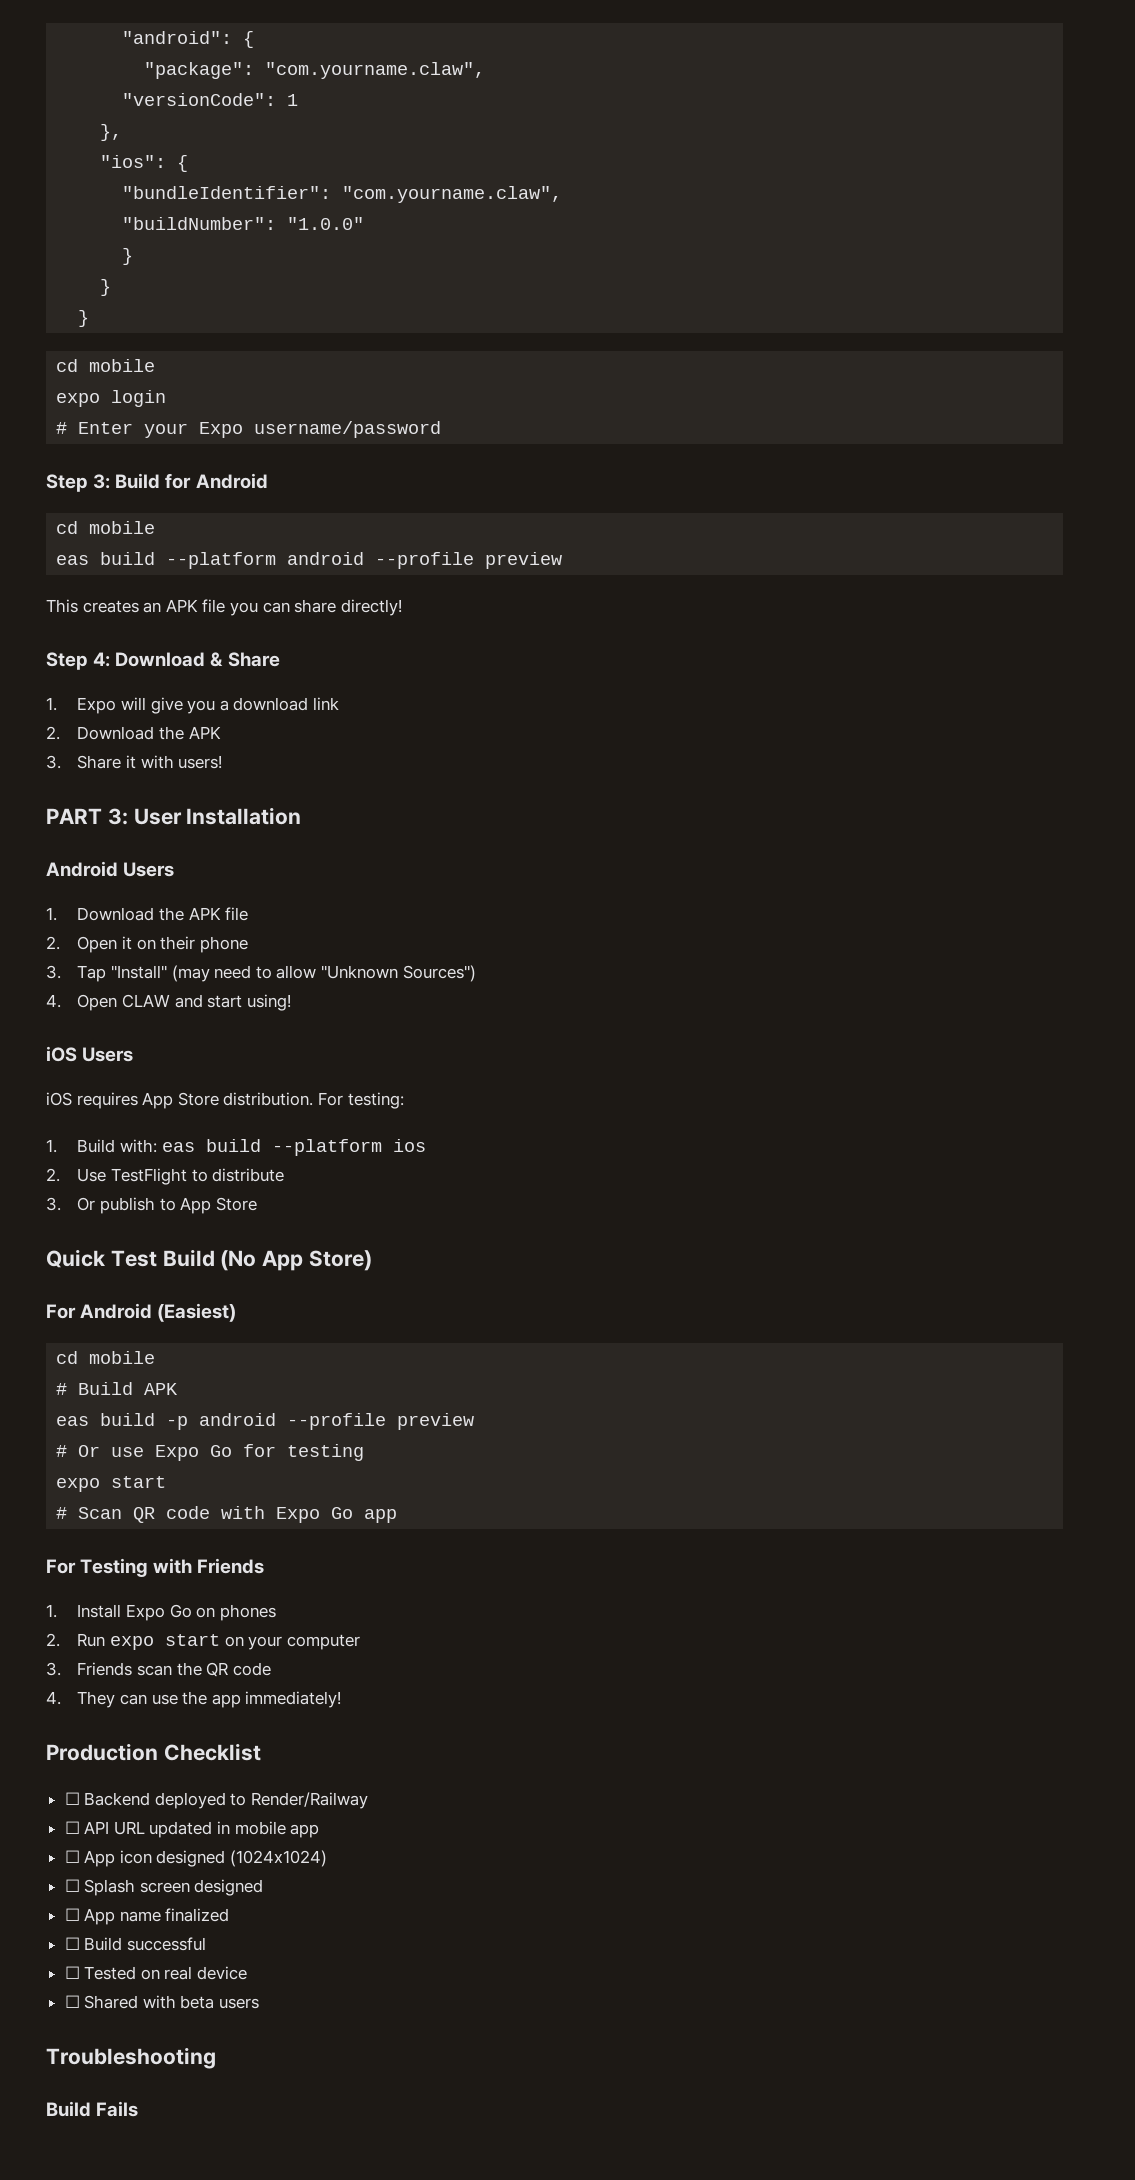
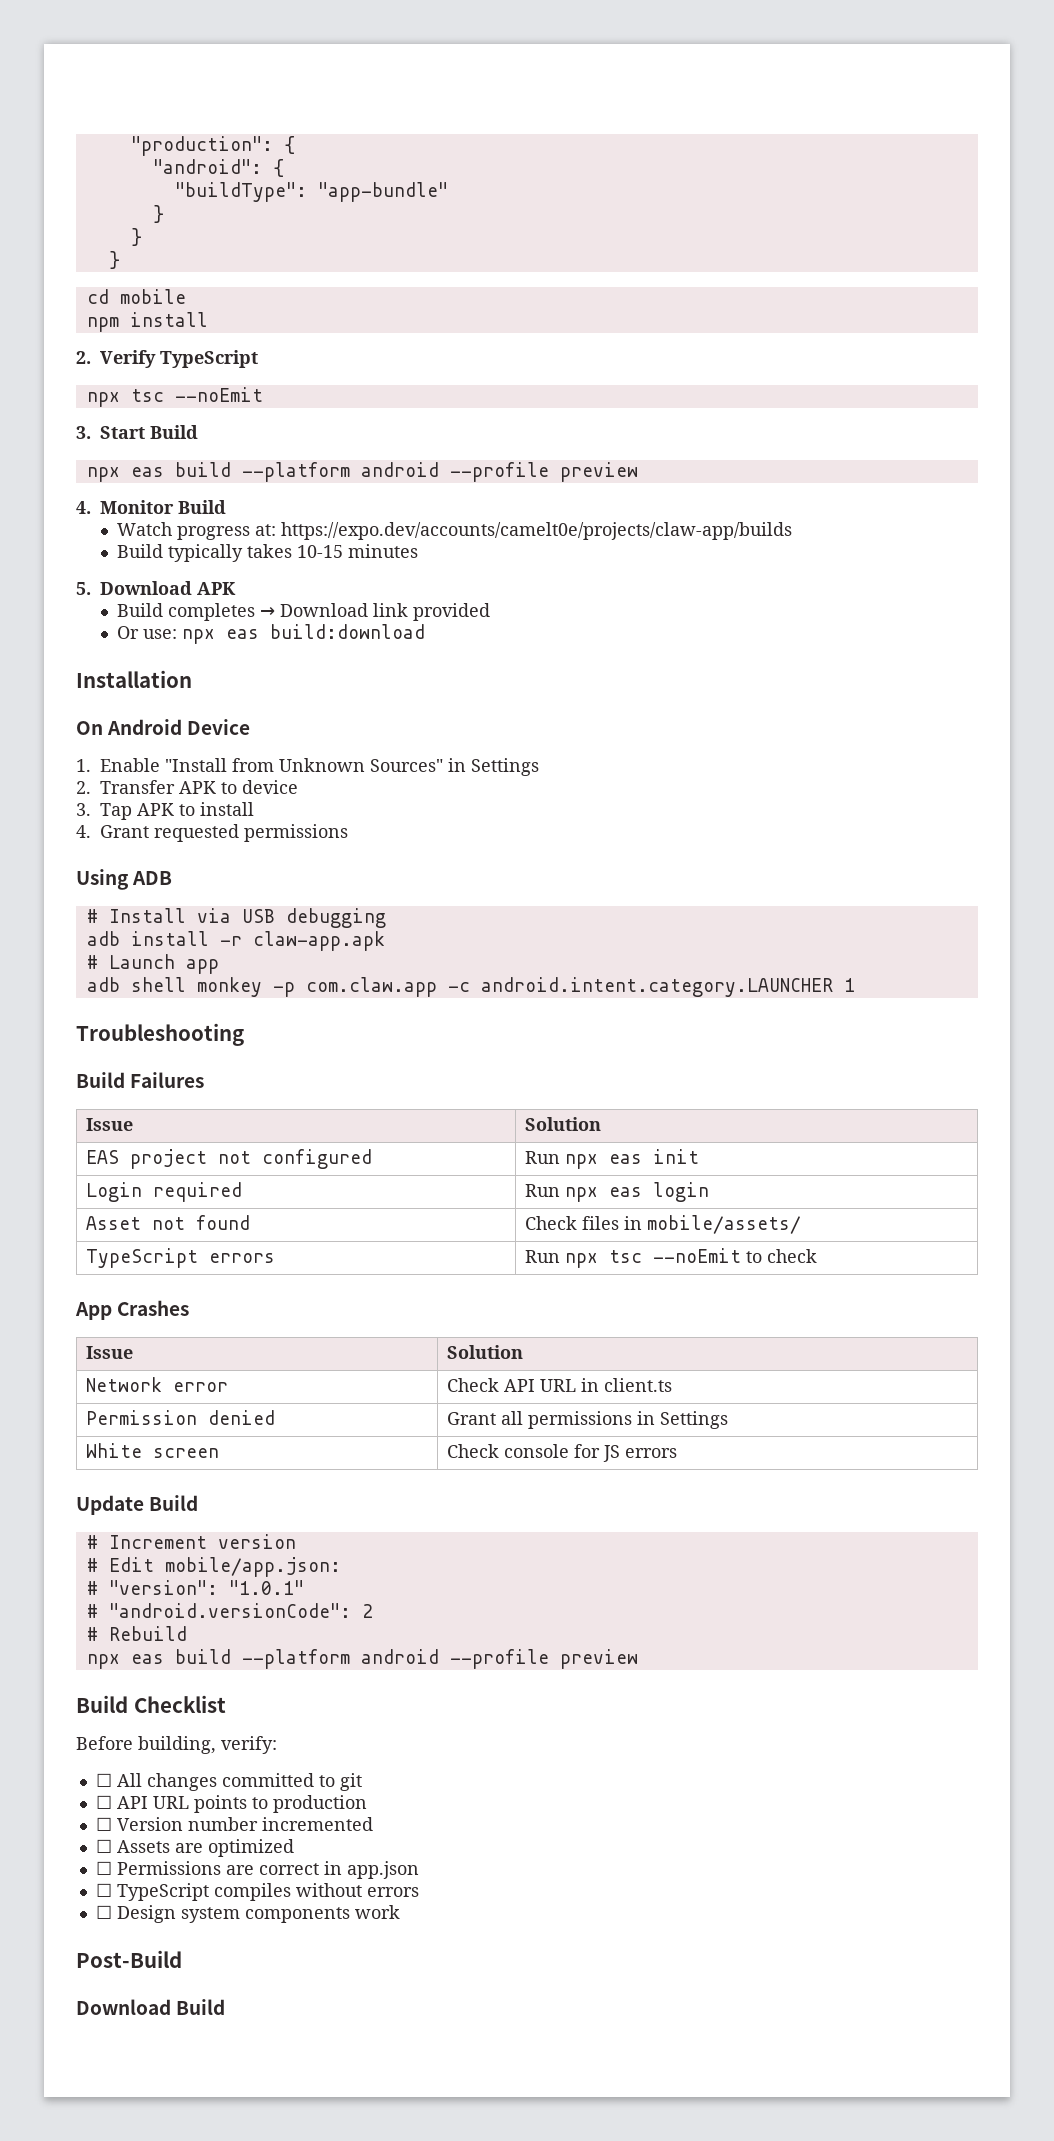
(122, 37) none -> [130,136,295,156] "production": { //
[144,62,486,79] [122,93,299,106] [100,124,123,141] [100,155,189,172] [122,186,563,203] [122,217,365,230] "package": "com.yourname.claw", // "versionCode": 1 // }, // "ios": { // "bundleIdentifier": "com.yourname.claw", // "buildNumber": "1.0.0" -> [174,182,448,202] "buildType": "app-bundle"
[56,390,167,407] [56,421,442,438] [46,473,268,492] [56,521,156,534] [56,552,563,569] [46,599,402,616] [46,652,280,670] [46,697,339,714] [46,726,221,740] [46,755,223,769] [46,807,302,825] [46,861,175,877] [46,907,249,921] [46,936,248,953] [46,965,476,982] [46,994,291,1011] [46,1046,134,1062] [46,1092,404,1109] [46,1139,426,1156] [46,1168,285,1185] [46,1197,257,1214] [46,1249,373,1271] [46,1303,237,1322] [56,1351,156,1364] [56,1382,179,1395] [56,1413,475,1430] [56,1444,365,1461] [56,1476,167,1492] [56,1506,398,1523] [46,1558,265,1577] [46,1604,276,1621] [46,1633,360,1650] [46,1662,271,1677] [46,1691,342,1708] [46,1743,261,1761] [64,1792,369,1809] [64,1821,320,1838] [64,1850,328,1867] [64,1879,264,1896] [64,1908,230,1925] [64,1937,206,1951] [64,1966,248,1980] [64,1995,260,2009] [46,2047,216,2069] [46,2101,139,2117] expo login // # Enter your Expo username/password // Step 3: Build for Android // cd mobile // eas build --platform android --profile preview // This creates an APK file you can share directly! // Step 4: Download & Share // 1. Expo will give you a download link // 2. Download the APK // 3. Share it with users! // PART 3: User Installation // Android Users // 1. Download the APK file // 2. Open it on their phone // 3. Tap "Install" (may need to allow "Unknown Sources") // 4. Open CLAW and start using! // iOS Users // iOS requires App Store distribution. For testing: // 1. Build with: eas build --platform ios // 2. Use TestFlight to distribute // 3. Or publish to App Store // Quick Test Build (No App Store) // For Android (Easiest) // cd mobile // # Build APK // eas build -p android --profile preview // # Or use Expo Go for testing // expo start // # Scan QR code with Expo Go app // For Testing with Friends // 1. Install Expo Go on phones // 2. Run expo start on your computer // 3. Friends scan the QR code // 4. They can use the app immediately! // Production Checklist // ☐ Backend deployed to Render/Railway // ☐ API URL updated in mobile app // ☐ App icon designed (1024x1024) // ☐ Splash screen designed // ☐ App name finalized // ☐ Build successful // ☐ Tested on real device // ☐ Shared with beta users // Troubleshooting // Build Fails -> [86,312,208,332] [76,350,258,368] [86,387,263,407] [76,425,198,439] [86,462,638,482] [76,500,226,514] [116,522,792,540] [116,544,418,562] [76,581,236,595] [116,603,490,621] [116,624,425,644] [76,670,192,688] [76,719,251,735] [76,758,539,776] [76,780,298,794] [76,802,254,820] [76,824,348,842] [76,869,173,890] [86,908,386,928] [86,931,385,951] [86,954,219,974] [86,977,855,997] [76,1023,244,1046] [76,1072,205,1088] [86,1118,134,1131] [525,1117,602,1131] [86,1149,373,1169] [525,1149,700,1169] [86,1182,243,1202] [525,1182,710,1202] [86,1215,251,1230] [525,1215,802,1234] [86,1248,276,1268] [525,1248,818,1268] [75,1300,190,1320] [86,1346,134,1359] [447,1345,524,1359] [86,1377,229,1392] [447,1378,673,1392] [86,1410,276,1425] [447,1411,729,1429] [86,1443,220,1458] [447,1444,678,1462] [76,1495,199,1515] [86,1534,296,1549] [86,1557,341,1577] [86,1580,304,1595] [86,1603,373,1618] [86,1626,187,1641] [86,1649,638,1669] [76,1695,226,1713] [76,1736,277,1754] [95,1773,362,1791] [95,1795,367,1813] [95,1817,373,1831] [95,1839,294,1857] [95,1861,419,1879] [95,1883,419,1901] [95,1905,400,1923] [76,1950,182,1968] [76,1999,226,2015] npm install // 2. Verify TypeScript // npx tsc --noEmit // 3. Start Build // npx eas build --platform android --profile preview // 4. Monitor Build // Watch progress at: https://expo.dev/accounts/camelt0e/projects/claw-app/builds // Build typically takes 10-15 minutes // 5. Download APK // Build completes → Download link provided // Or use: npx eas build:download // Installation // On Android Device // 1. Enable "Install from Unknown Sources" in Settings // 2. Transfer APK to device // 3. Tap APK to install // 4. Grant requested permissions // Using ADB // # Install via USB debugging // adb install -r claw-app.apk // # Launch app // adb shell monkey -p com.claw.app -c android.intent.category.LAUNCHER 1 // Troubleshooting // Build Failures // Issue | Solution // EAS project not configured | Run npx eas init // Login required | Run npx eas login // Asset not found | Check files in mobile/assets/ // TypeScript errors | Run npx tsc --noEmit to check // App Crashes // Issue | Solution // Network error | Check API URL in client.ts // Permission denied | Grant all permissions in Settings // White screen | Check console for JS errors // Update Build // # Increment version // # Edit mobile/app.json: // # "version": "1.0.1" // # "android.versionCode": 2 // # Rebuild // npx eas build --platform android --profile preview // Build Checklist // Before building, verify: // ☐ All changes committed to git // ☐ API URL points to production // ☐ Version number incremented // ☐ Assets are optimized // ☐ Permissions are correct in app.json // ☐ TypeScript compiles without errors // ☐ Design system components work // Post-Build // Download Build

